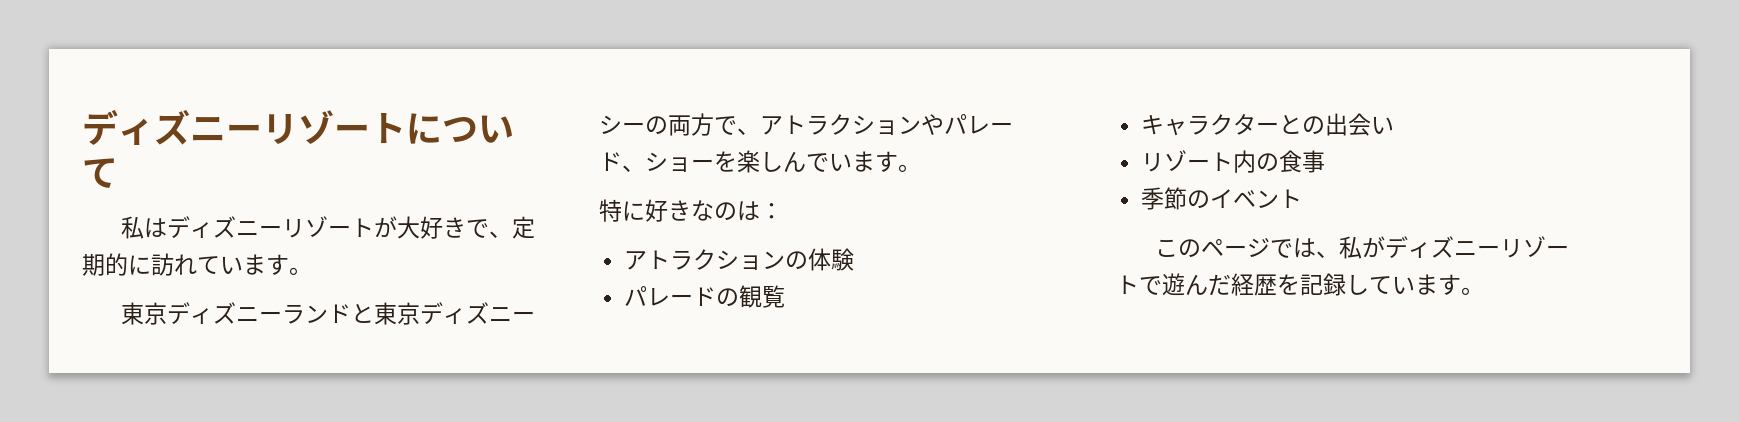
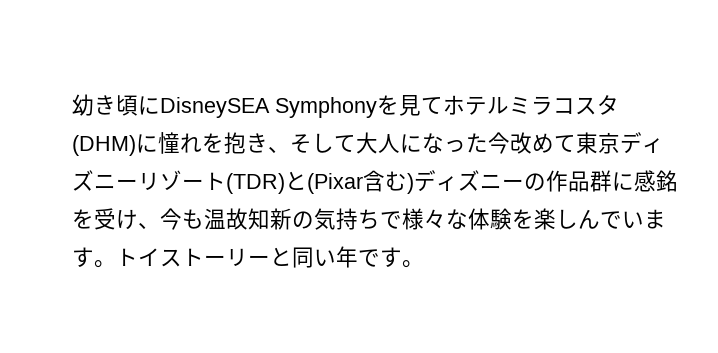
[82,109,514,145] [82,158,118,188] [120,216,535,239] [82,253,312,276] [120,302,535,325] [599,113,1013,136] [599,152,714,172] ディズニーリゾートについて // 私はディズニーリゾートが大好きで、定期的に訪れています。 // 東京ディズニーランドと東京ディズニーシーの両方で、アトラクションやパレード、ショー -> [72,94,619,118] [72,132,664,156] [72,170,678,194] [72,208,512,230] 幼き頃にDisneySEA Symphonyを見てホテルミラコスタ(DHM)に憧れを抱き、そして大人になった今改めて東京ディズニーリゾート(TDR)と(Pixar含む)ディズニーの作品群に感銘を受け、今も温故知新の気持ちで様々な体験
[599,199,783,222] [624,248,855,271] [624,285,786,308] [1141,113,1395,136] [1141,150,1326,173] [1141,187,1303,210] [1154,236,1569,259] [1116,273,1438,296] // 特に好きなのは： // アトラクションの体験 // パレードの観覧 // キャラクターとの出会い // リゾート内の食事 // 季節のイベント // このページでは、私がディズニーリゾートで遊んだ経歴を記録していま -> [116,246,380,268] トイストーリーと同い年で

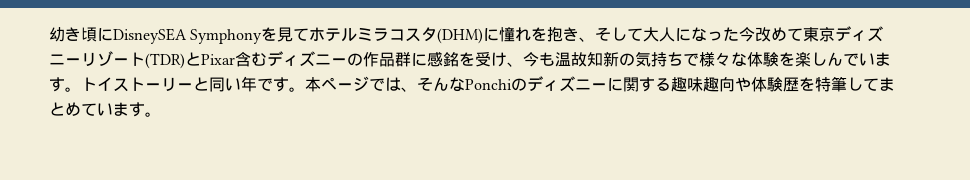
[307,170,414,194] (Pixar含む) -> [201,52,267,67] Pixar含む
(424, 264) none -> [305,76,895,92] [49,102,161,117] 本ページでは、そんなPonchiのディズニーに関する趣味趣向や体験歴を特筆してまとめています。

